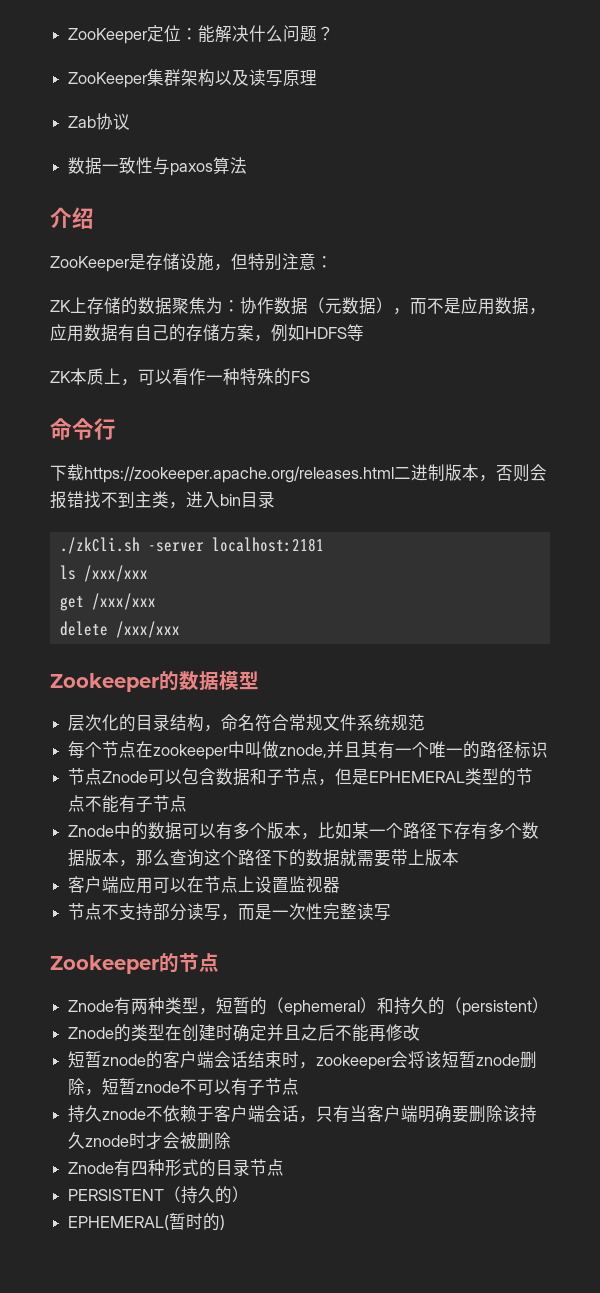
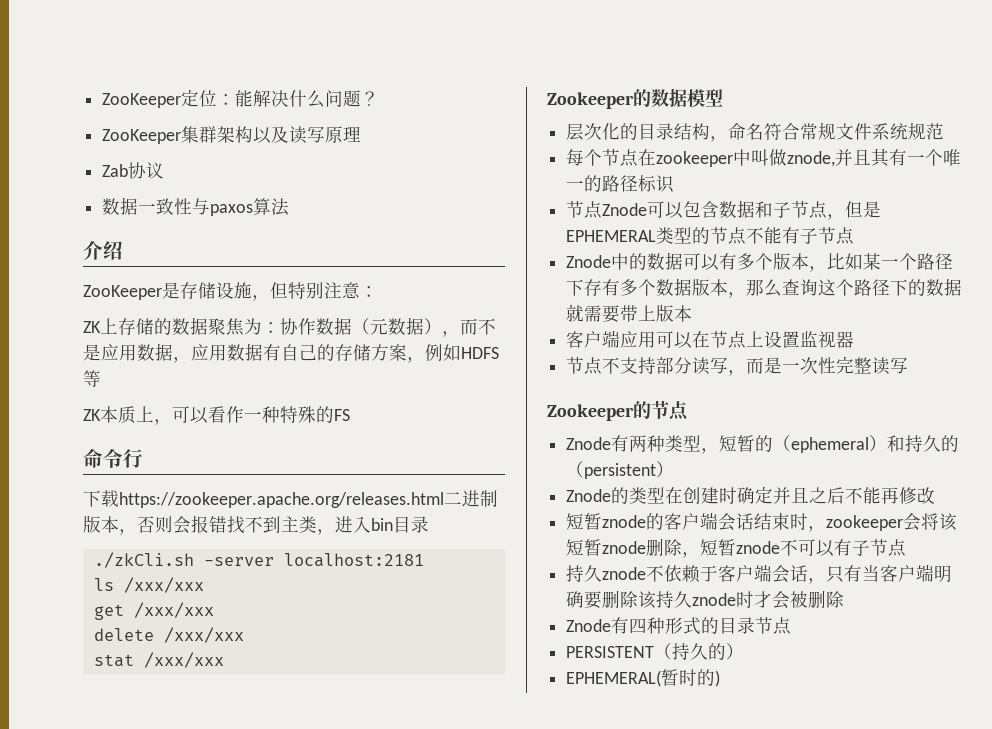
(180, 629) none -> [93,652,224,668] // stat /xxx/xxx

